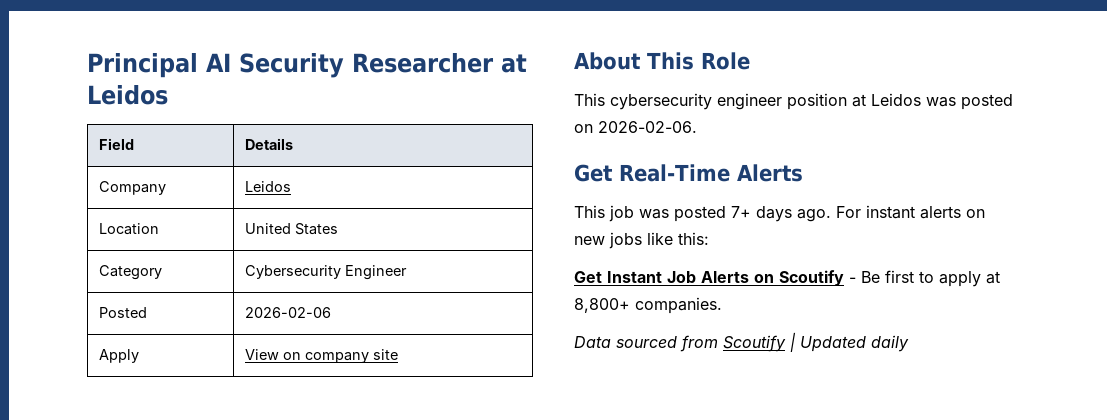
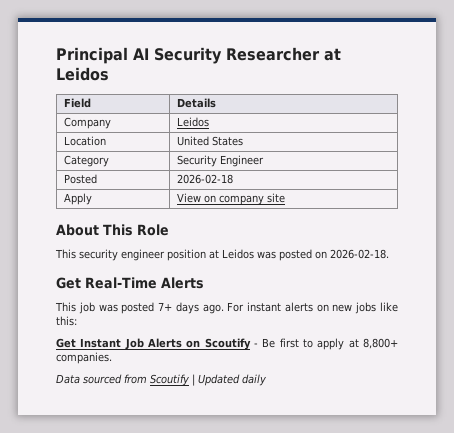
[244,265,341,279] Cybersecurity -> [176,155,217,167] Security
[244,307,331,318] 2026-02-06 -> [176,174,233,184] 2026-02-18
[610,93,712,110] cybersecurity -> [79,249,118,261] security
[598,121,697,133] 2026-02-06. -> [330,249,389,259] 2026-02-18.

